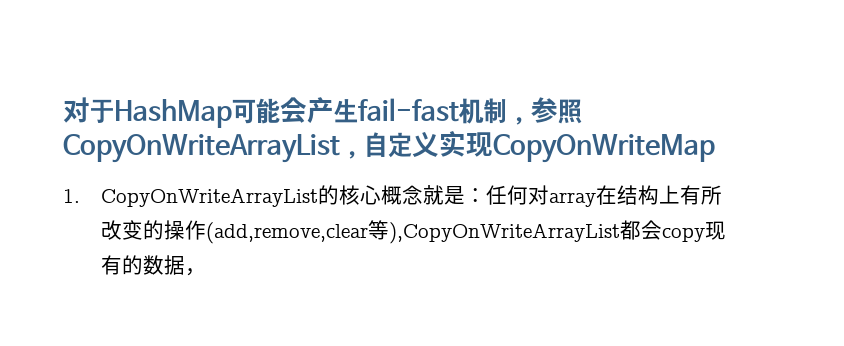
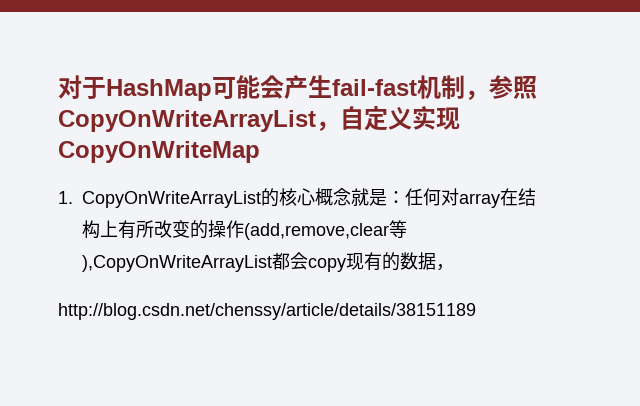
(207, 272) none -> [58,303,476,320] // http://blog.csdn.net/chenssy/article/details/38151189

